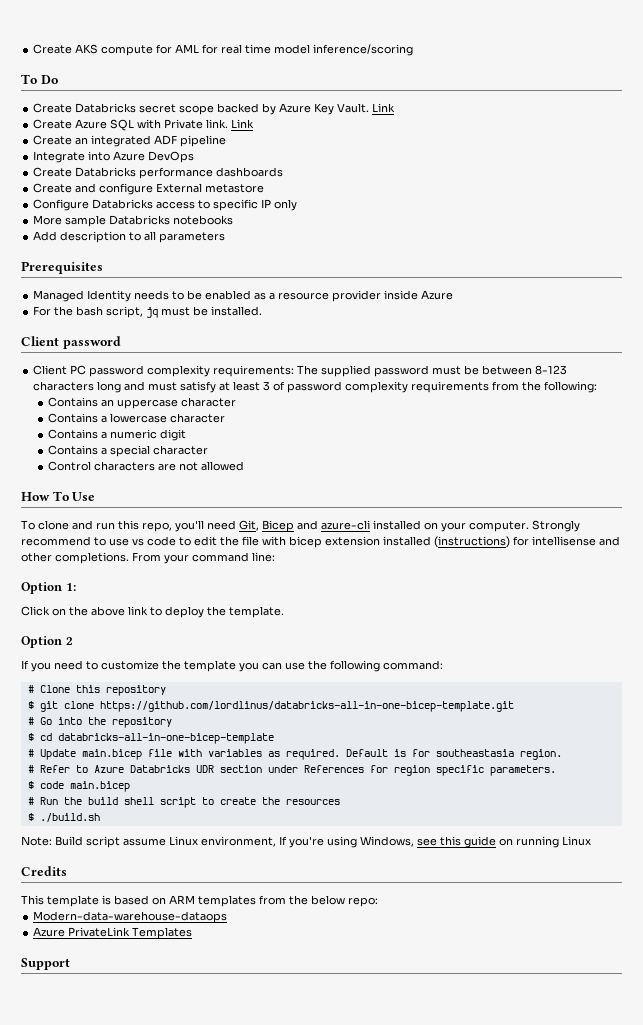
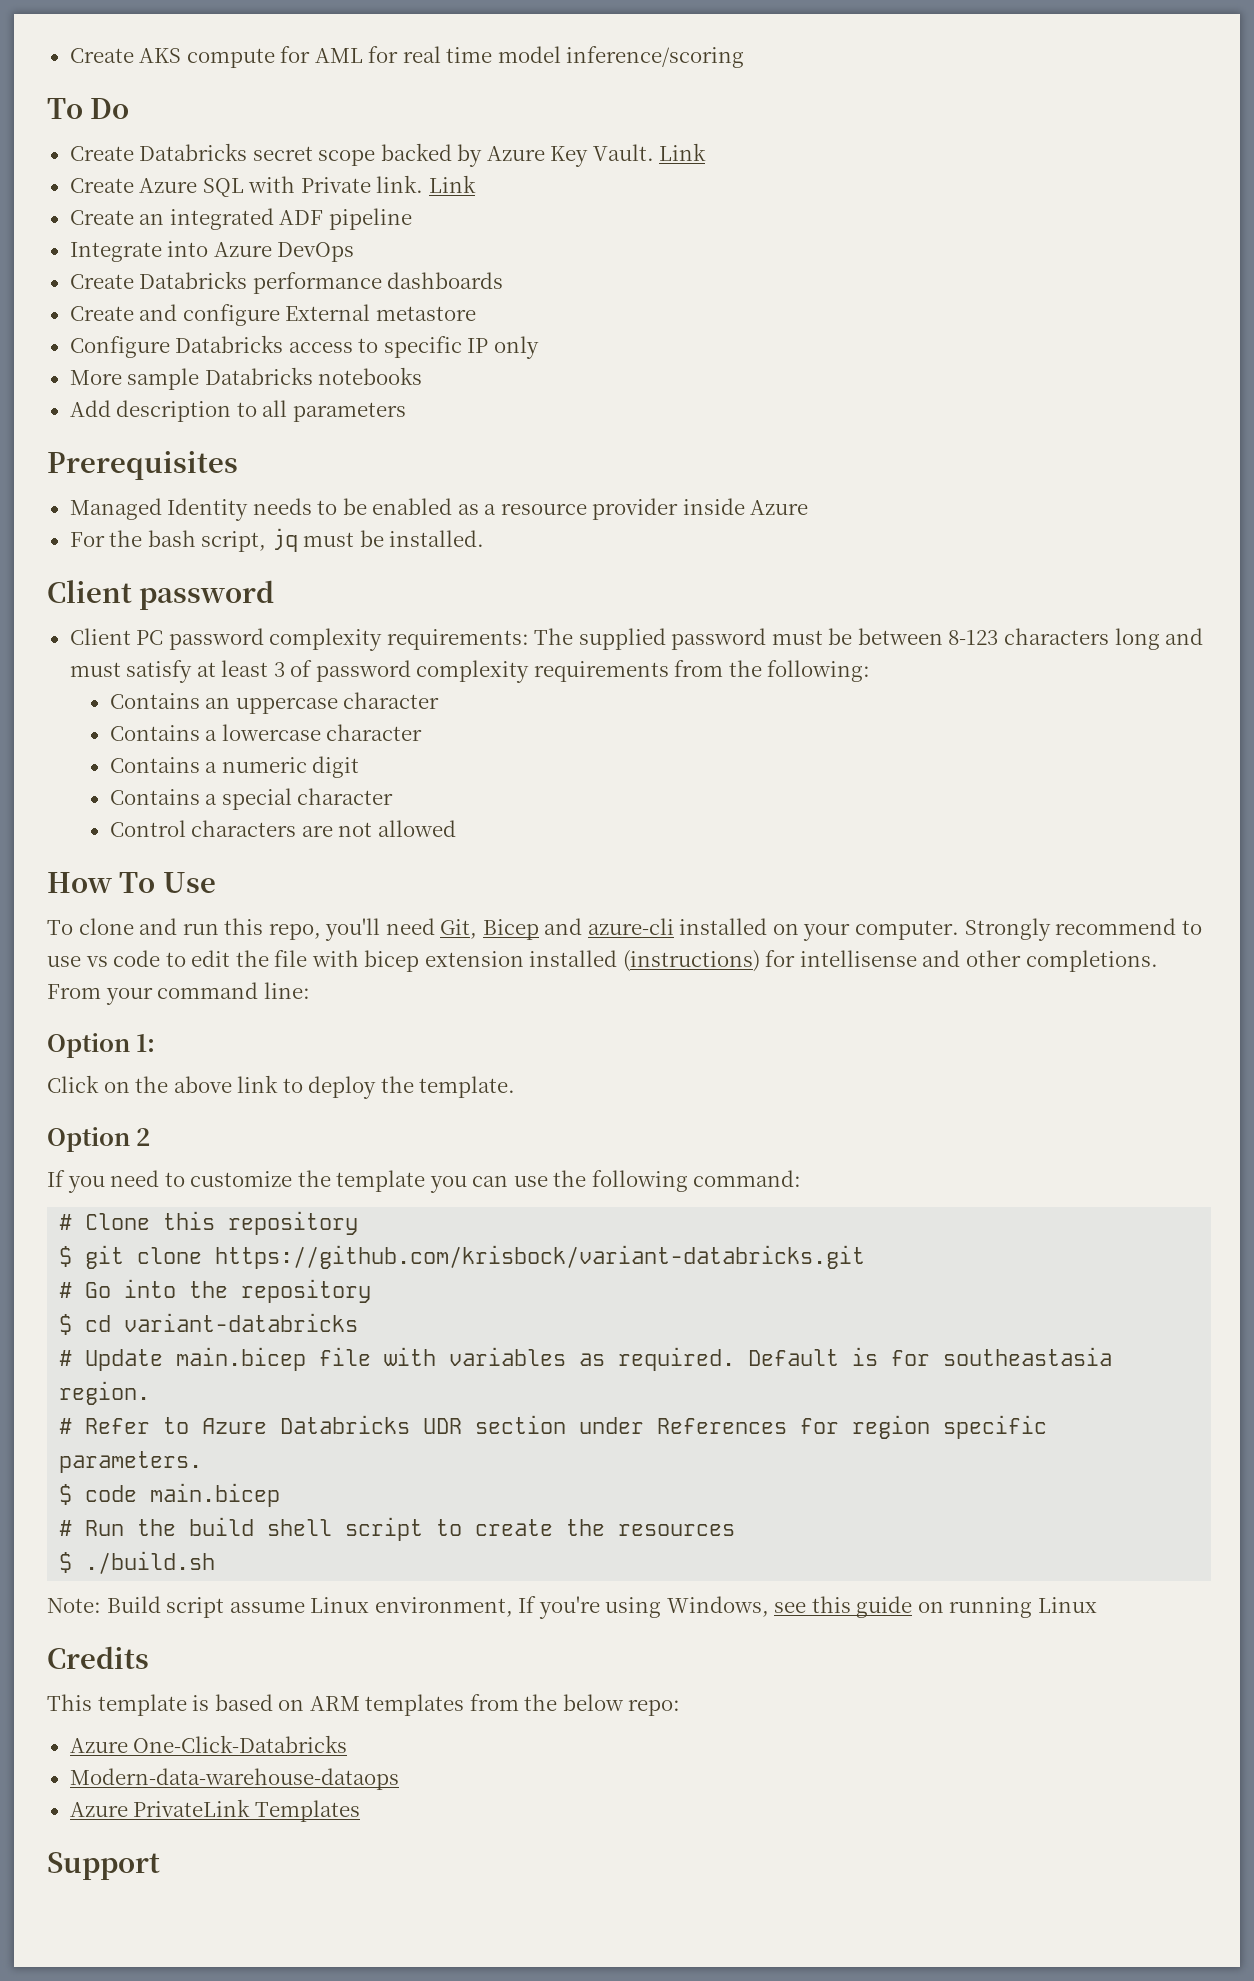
[99,701,514,712] https://github.com/lordlinus/databricks-all-in-one-bicep-template.git -> [215,1245,866,1269] https://github.com/krisbock/variant-databricks.git
[57,733,274,744] databricks-all-in-one-bicep-template -> [124,1313,359,1332] variant-databricks
(378, 902) none -> [69,1735,348,1753] // Azure One-Click-Databricks

